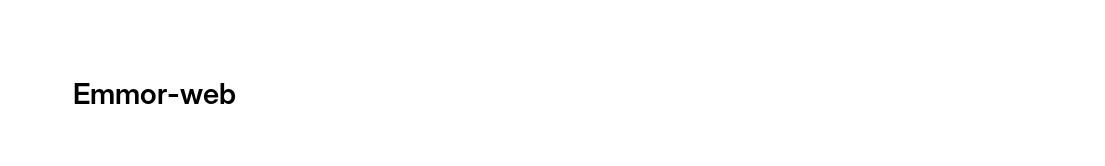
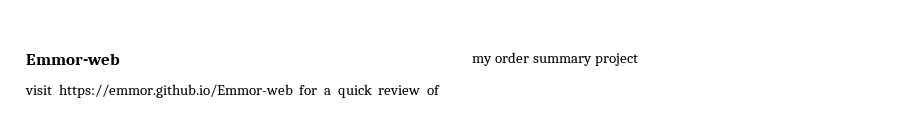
(236, 93) none -> [25,84,441,98] [472,52,638,66] // visit https://emmor.github.io/Emmor-web for a quick review of my order summary project

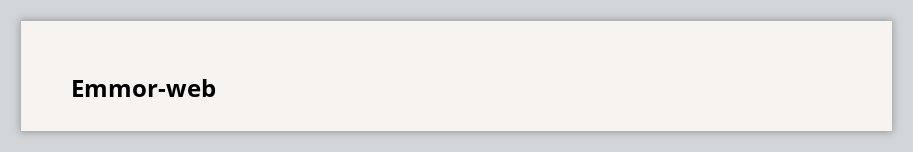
[25,84,441,98] [472,52,638,66] // visit https://emmor.github.io/Emmor-web for a quick review of my order summary project -> (216, 88) none

